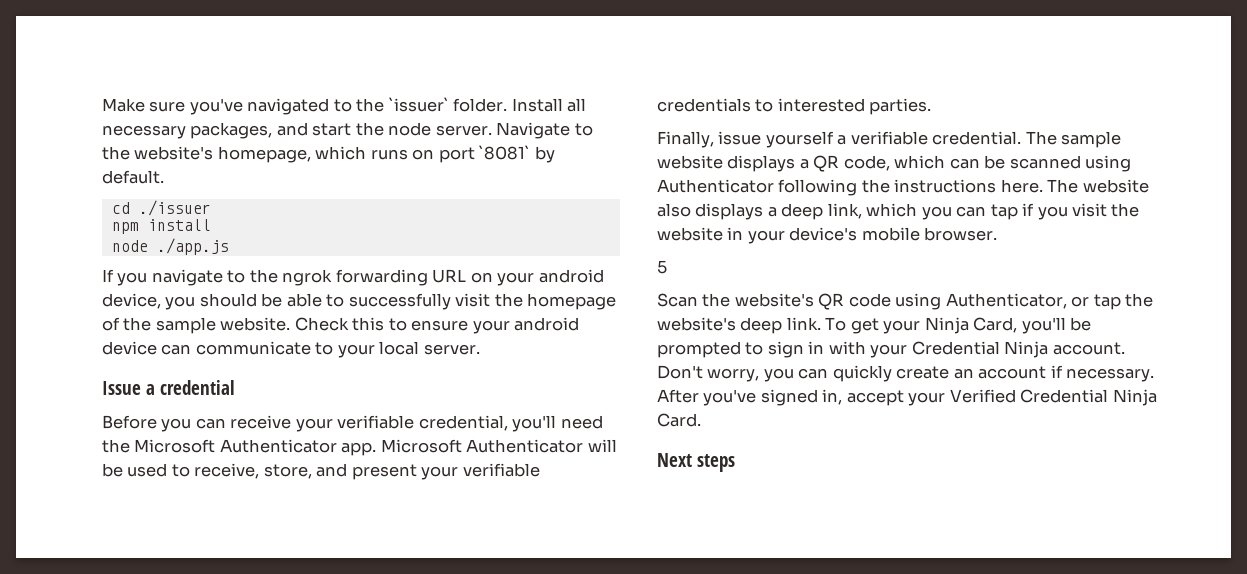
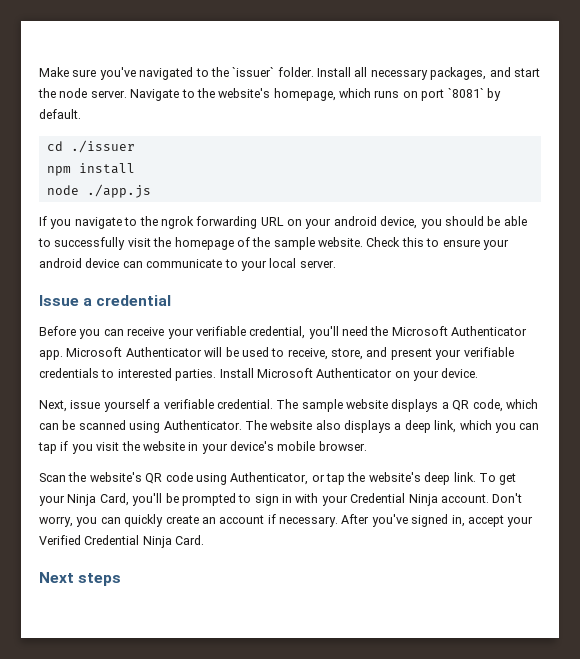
[657,131,714,148] // Finally, -> [219,368,479,381] [39,400,67,412] Install Microsoft Authenticator on your device. // Next,
[657,179,1043,196] Authenticator following the instructions here. -> [163,420,242,430] Authenticator.
[657,260,667,274] // 5 -> (367, 446) none

